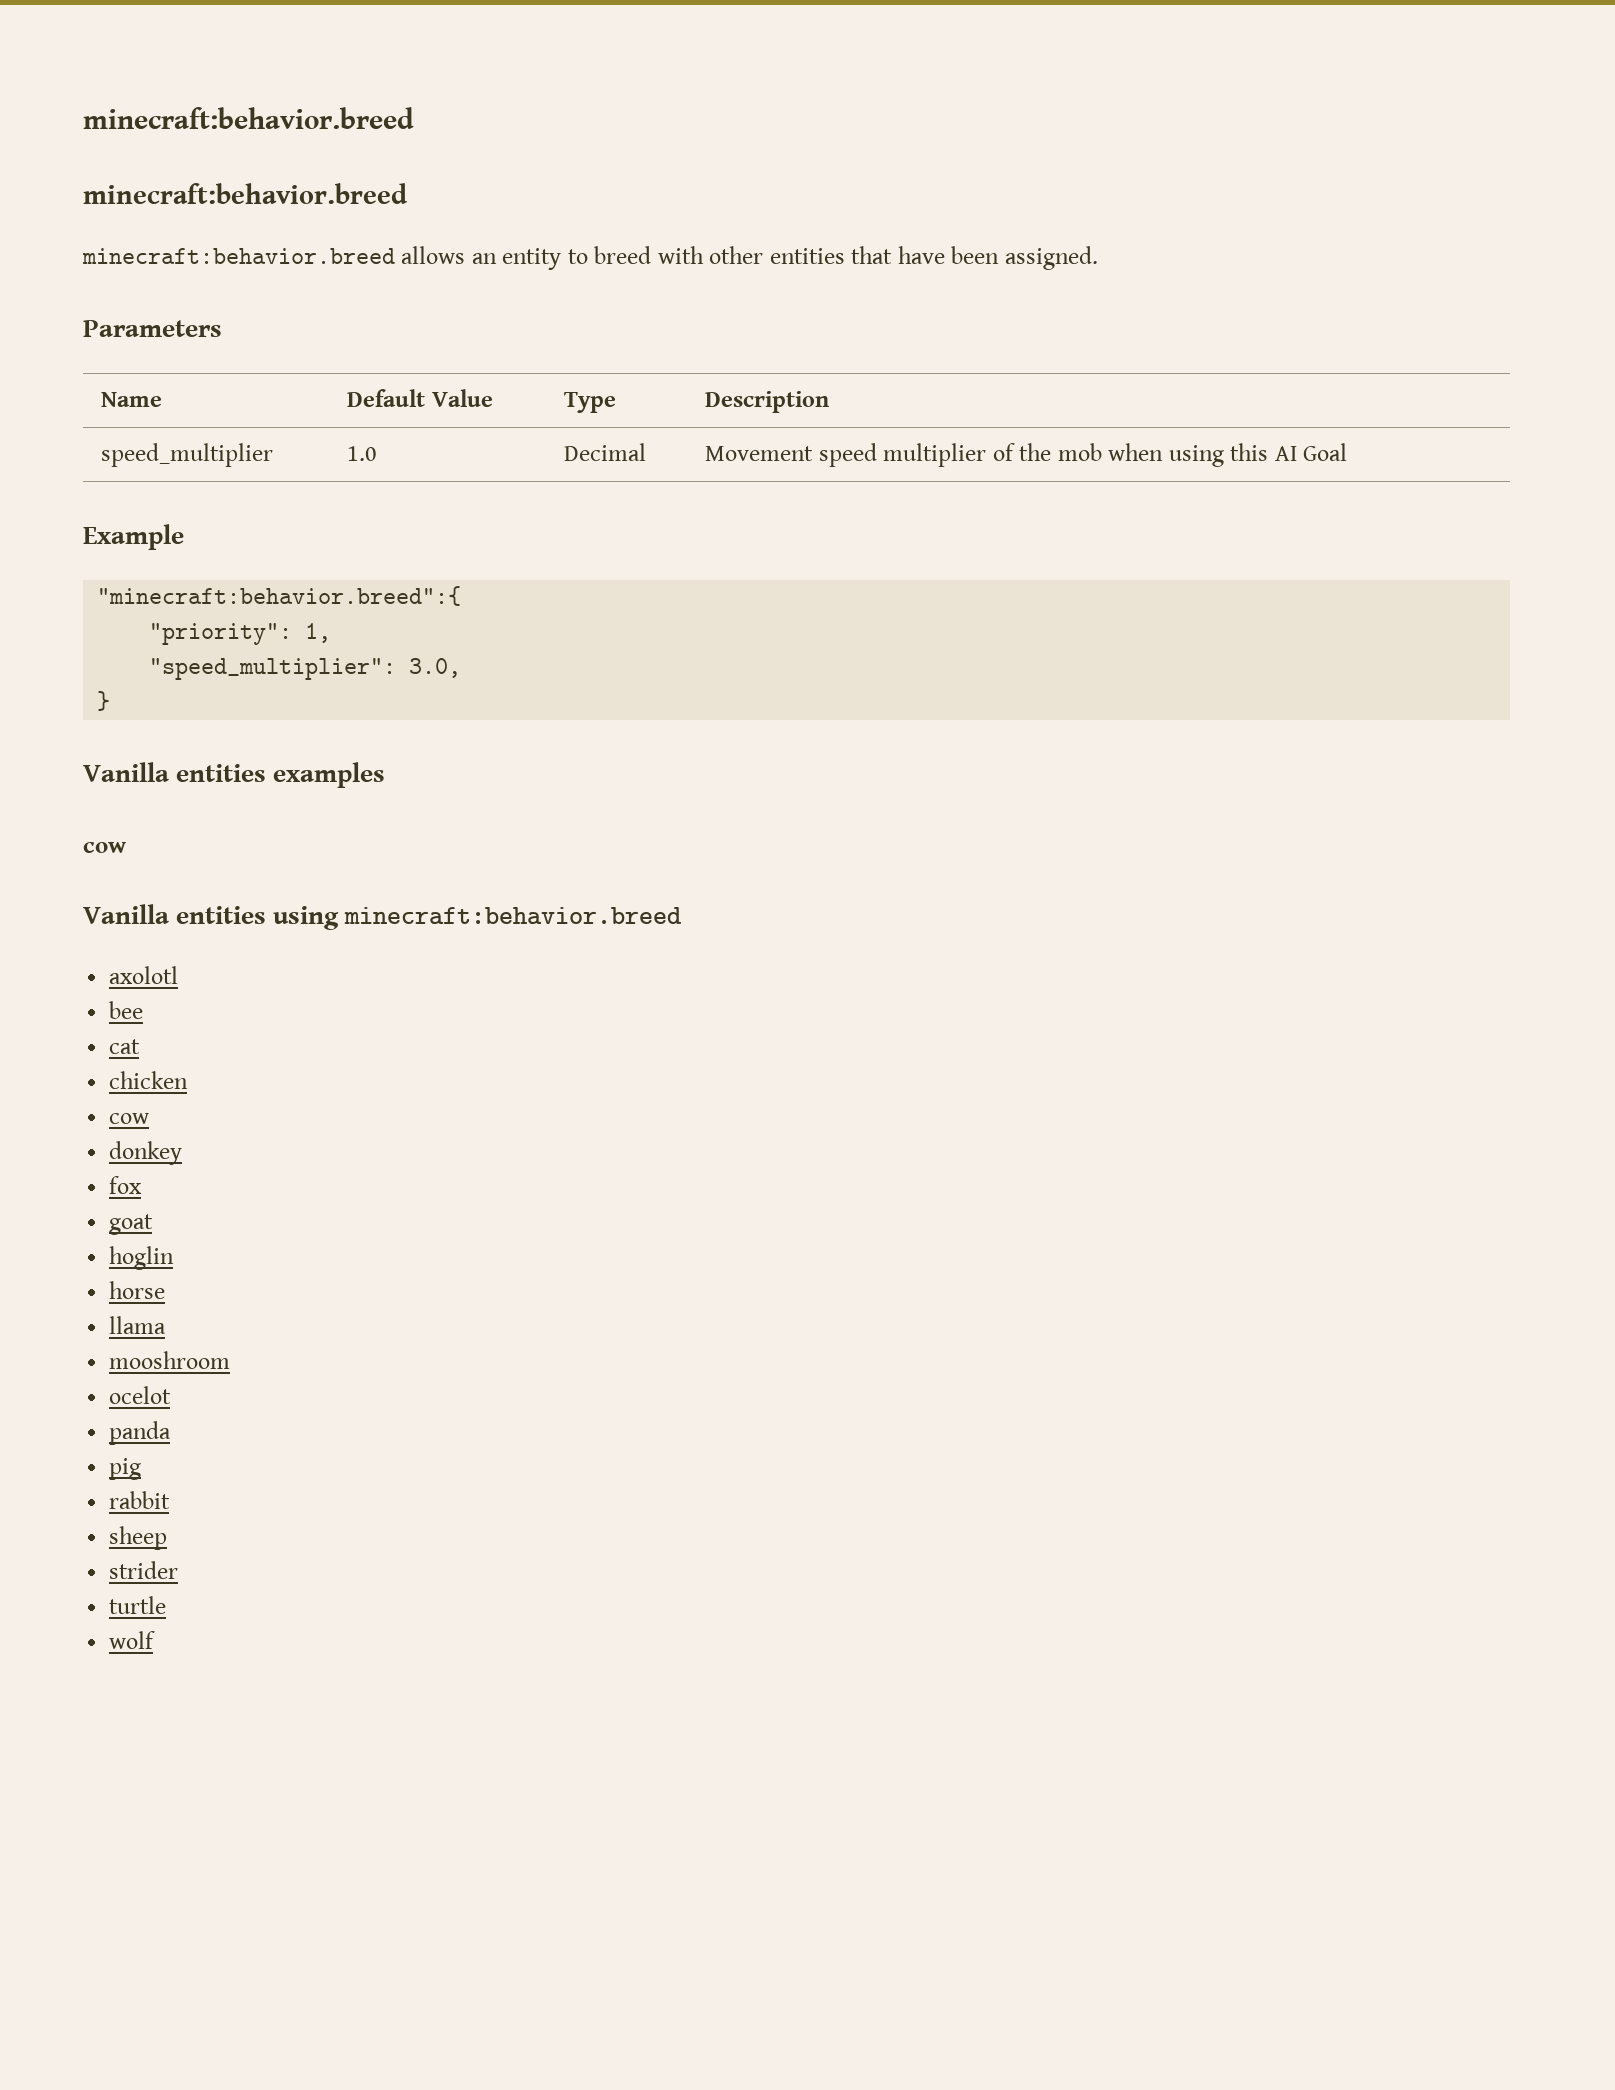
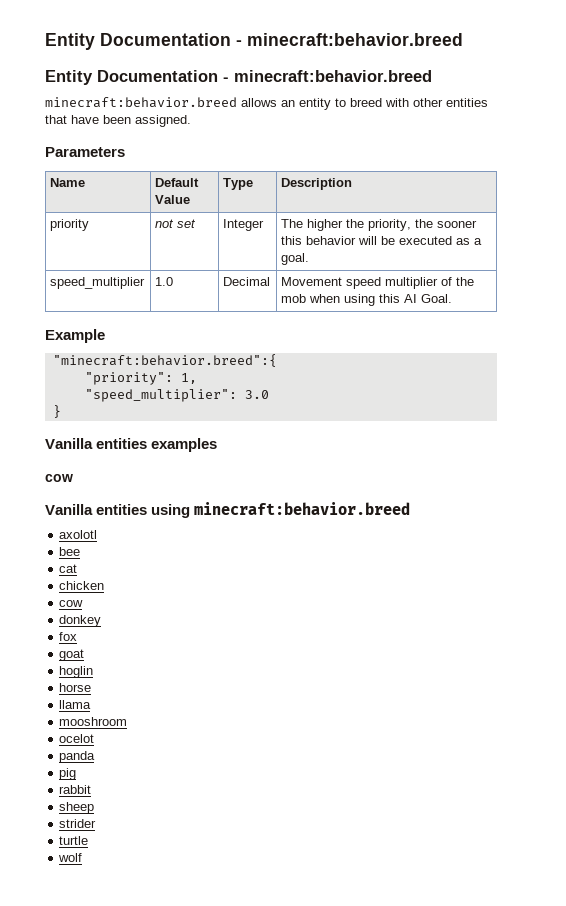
[83,107,414,129] minecraft:behavior.breed // -> [45,33,463,50] [45,70,229,85] Entity Documentation - minecraft:behavior.breed // Entity Documentation -
(830, 402) none -> [50,219,90,231] [155,219,197,228] [223,219,265,231] [281,219,478,231] [281,236,483,245] [281,253,310,265] // priority | not set | Integer | The higher the priority, the sooner this behavior will be executed as a goal.
[1302,443,1347,461] Goal -> [421,294,453,303] Goal.
[409,658,462,678] 3.0, -> [244,390,269,399] 3.0

